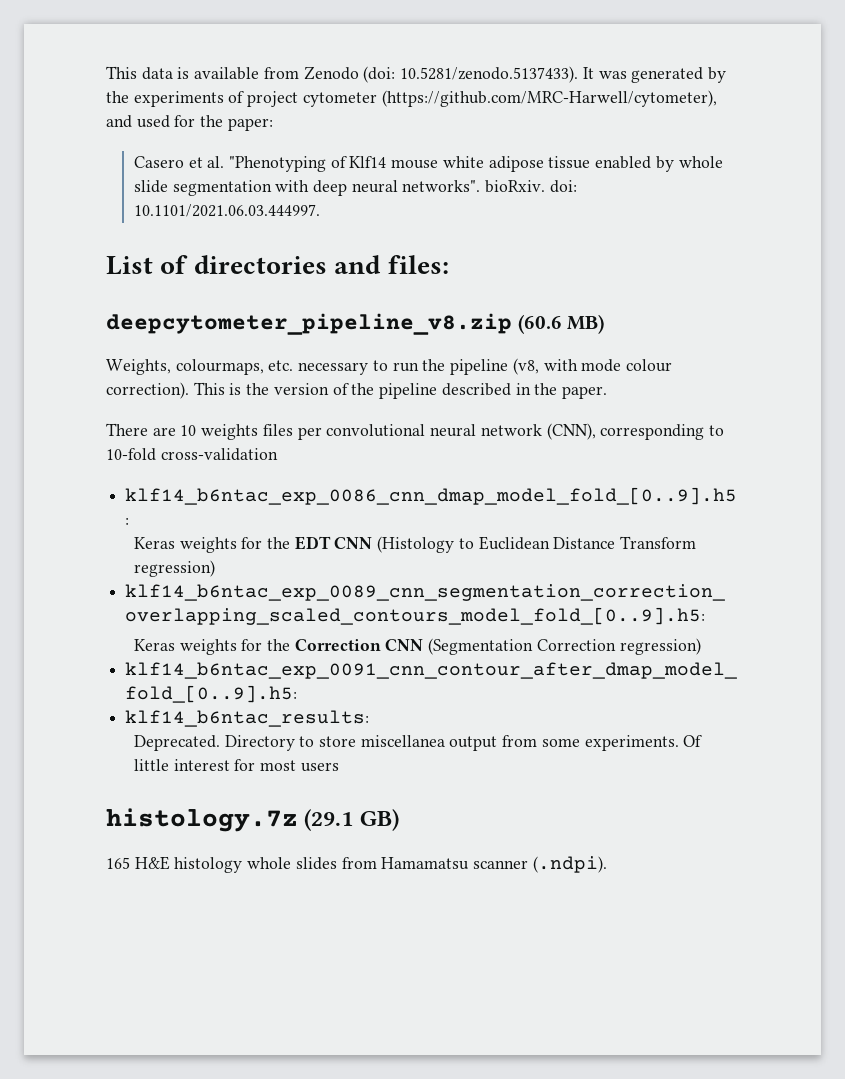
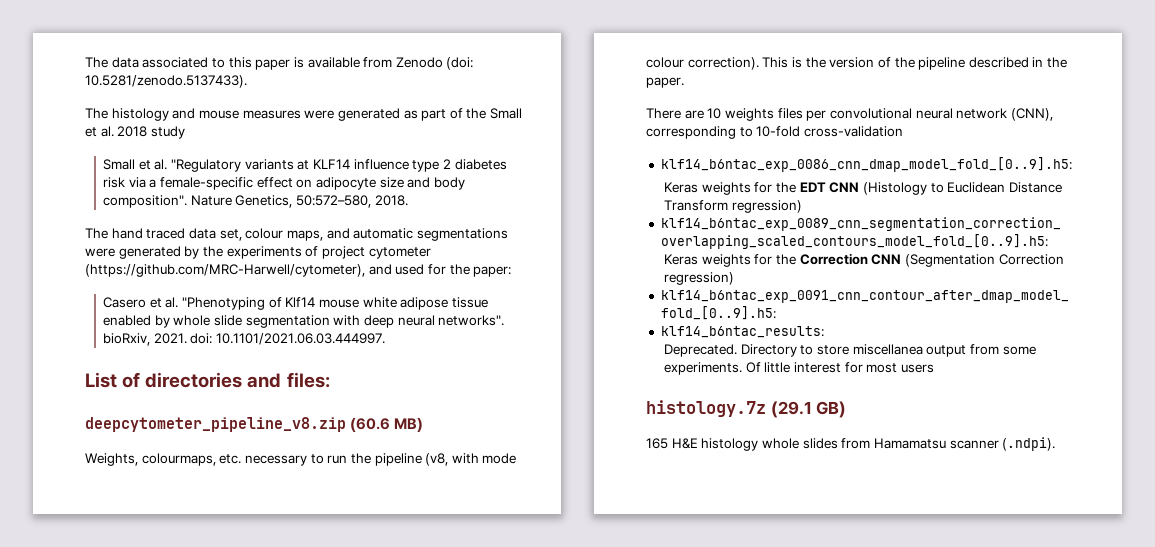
[106,66,173,80] This data -> [85,57,291,70] The data associated to this paper
[582,67,627,79] It was -> [85,108,523,121] [85,126,185,139] [103,159,507,172] [103,177,466,190] [103,195,408,208] [85,228,508,241] [85,248,115,257] // The histology and mouse measures were generated as part of the Small et al. 2018 study // Small et al. "Regulatory variants at KLF14 influence type 2 diabetes risk via a female-specific effect on adipocyte size and body composition". Nature Genetics, 50:572–580, 2018. // The hand traced data set, colour maps, and automatic segmentations were
[485,180,546,193] bioRxiv. -> [103,333,187,346] bioRxiv, 2021.

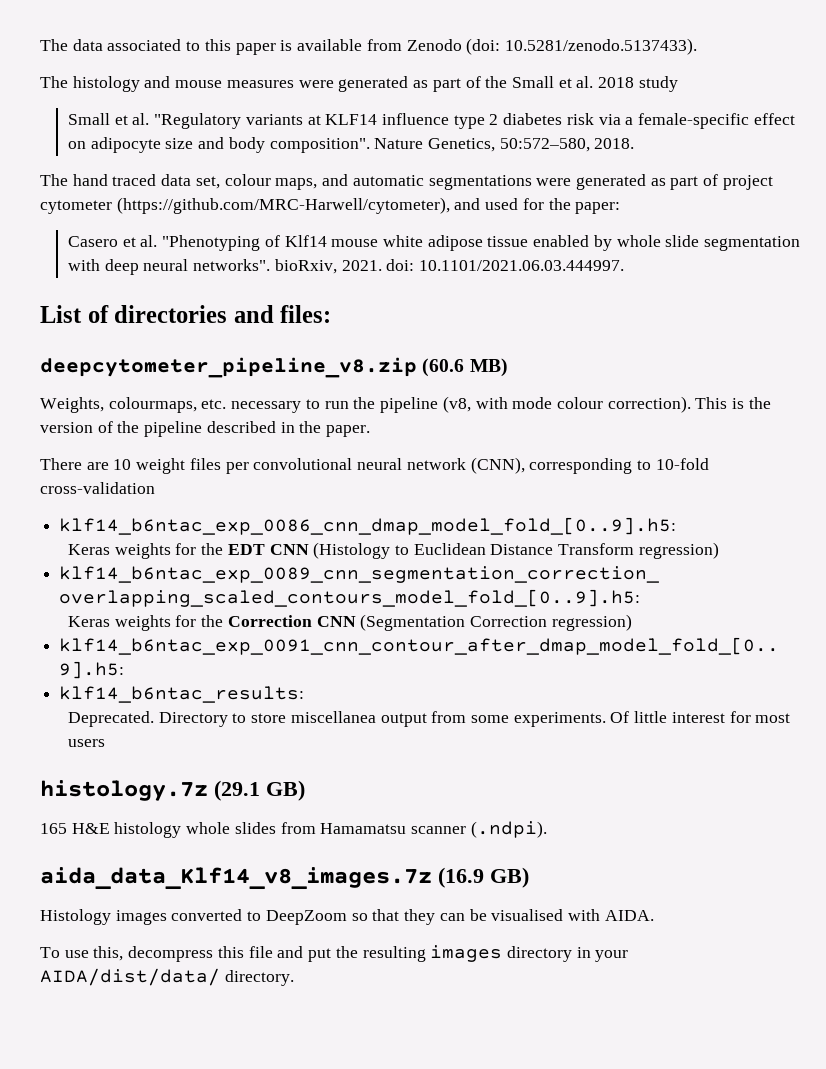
[184,246,302,259] by the experiments -> [650,176,699,190] as part
[724,108,774,121] weights -> [136,458,186,474] weight
(1056, 444) none -> [40,867,529,890] [40,909,654,925] [40,945,629,962] [40,968,294,986] // aida_data_Klf14_v8_images.7z (16.9 GB) // Histology images converted to DeepZoom so that they can be visualised with AIDA. // To use this, decompress this file and put the resulting images directory in your AIDA/dist/data/ directory.

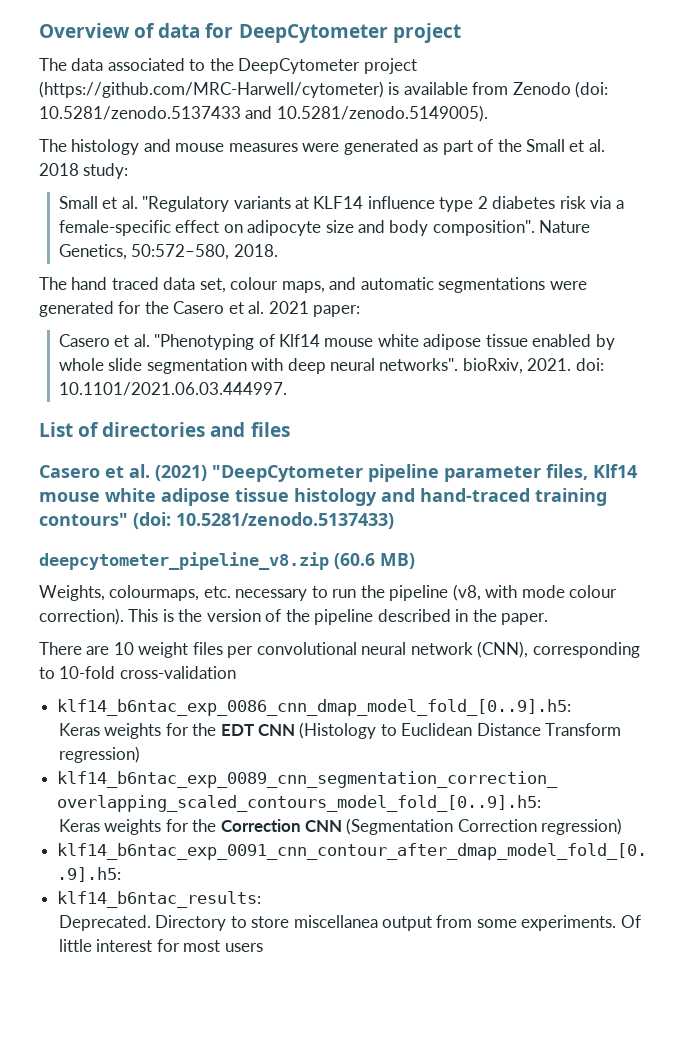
[40,39,276,55] The data associated to this paper -> [39,23,461,43] [39,58,417,74] [39,81,384,98] Overview of data for DeepCytometer project // The data associated to the DeepCytometer project (https://github.com/MRC-Harwell/cytometer)
[504,38,697,55] 10.5281/zenodo.5137433). -> [39,105,488,122] 10.5281/zenodo.5137433 and 10.5281/zenodo.5149005).
[638,76,678,92] study -> [83,163,129,179] study:
[650,174,773,190] [40,197,571,214] as part of project cytometer (https://github.com/MRC-Harwell/cytometer), and used for the -> [118,301,309,314] for the Casero et al. 2021
[280,305,332,323] files: -> [250,422,290,437] [39,464,637,482] [39,488,607,506] [39,512,394,529] files // Casero et al. (2021) "DeepCytometer pipeline parameter files, Klf14 mouse white adipose tissue histology and hand-traced training contours" (doi: 10.5281/zenodo.5137433)
[40,780,305,801] [40,821,547,838] [40,867,529,890] [40,909,654,925] [40,945,629,962] [40,968,294,986] // histology.7z (29.1 GB) // 165 H&E histology whole slides from Hamamatsu scanner (.ndpi). // aida_data_Klf14_v8_images.7z (16.9 GB) // Histology images converted to DeepZoom so that they can be visualised with AIDA. // To use this, decompress this file and put the resulting images directory in your AIDA/dist/data/ directory. -> (263, 947) none

